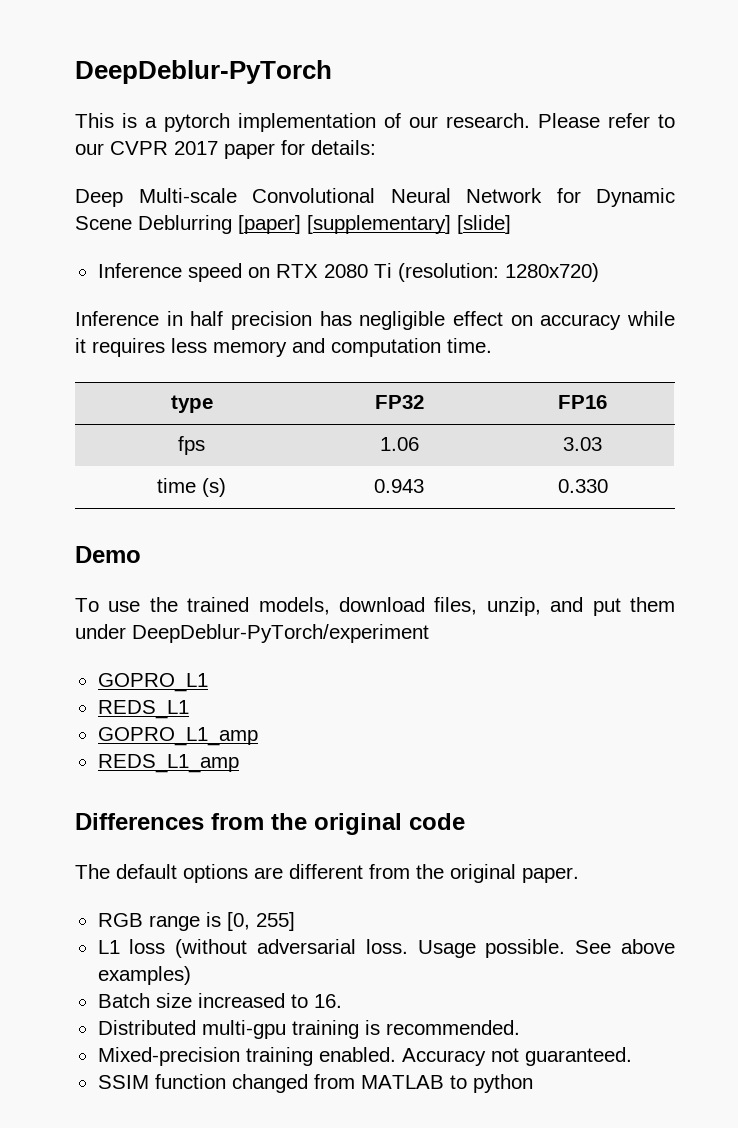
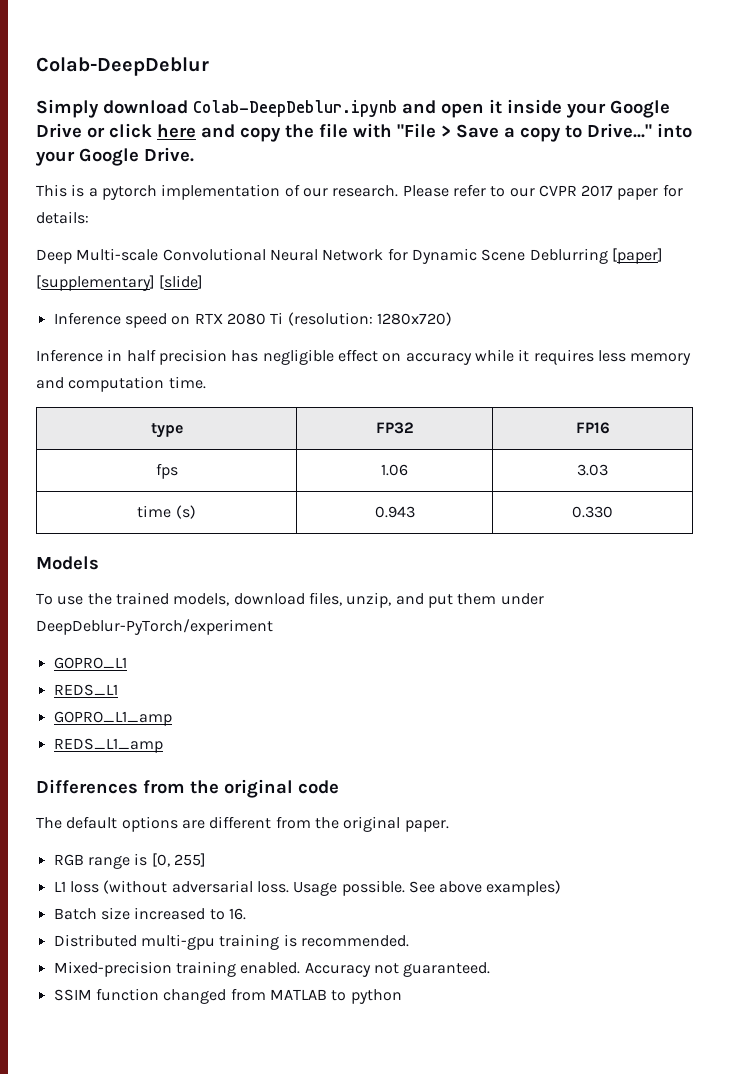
[75,60,332,84] DeepDeblur-PyTorch -> [36,57,209,76] [36,99,670,118] [36,123,692,142] [36,147,194,166] Colab-DeepDeblur // Simply download Colab-DeepDeblur.ipynb and open it inside your Google Drive or click here and copy the file with "File > Save a copy to Drive..." into your Google Drive.
[75,546,141,563] Demo -> [36,556,99,570] Models

